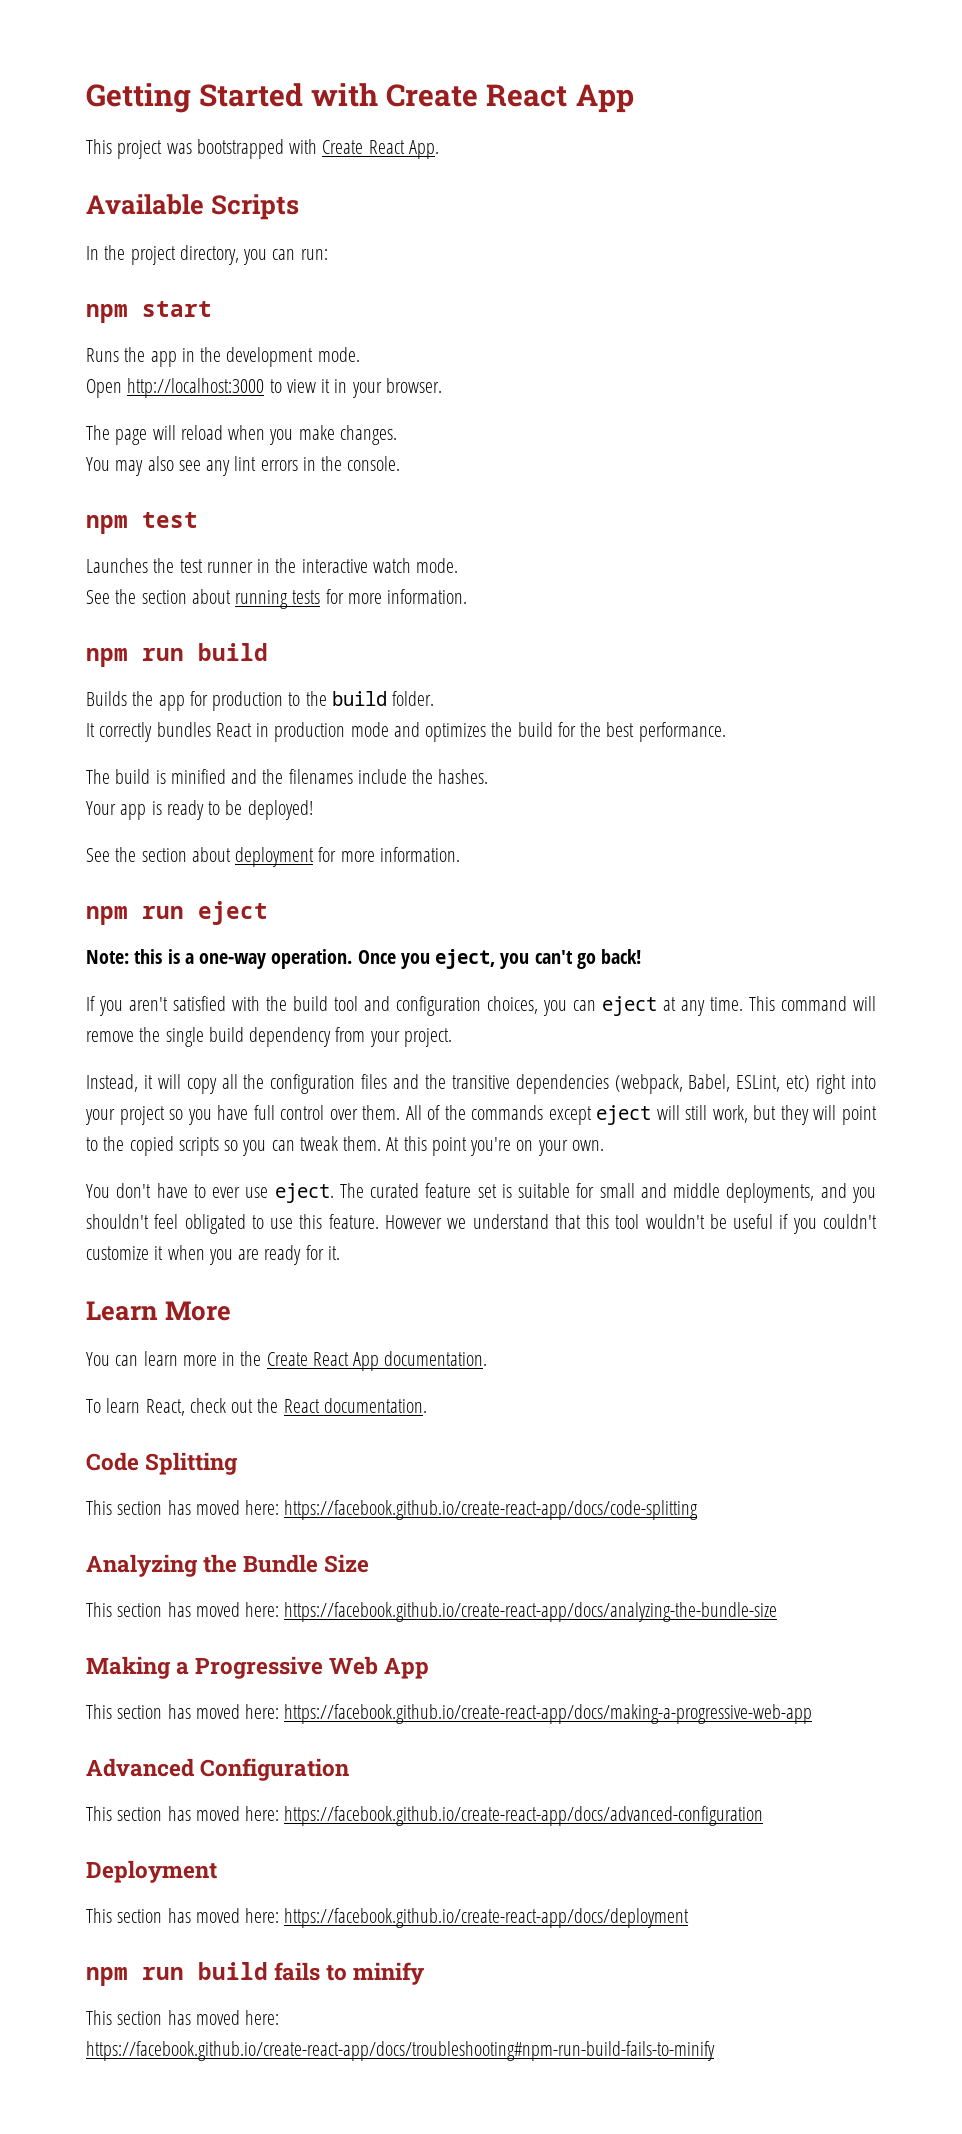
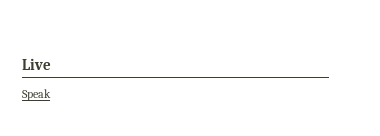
[86,83,634,113] [86,139,439,159] [86,194,300,220] [86,245,328,265] [86,301,212,323] [86,347,360,367] [86,378,442,398] [86,425,397,445] [86,456,401,476] [86,512,198,534] [86,558,459,573] [86,589,468,609] [86,643,268,667] [86,691,435,711] [86,722,726,742] [86,769,489,784] [86,800,313,820] [86,847,460,867] [86,901,268,925] [86,949,642,969] [86,996,876,1016] [86,1027,452,1047] [86,1074,876,1094] [85,1105,877,1125] [86,1136,604,1156] [86,1183,877,1203] [86,1214,878,1234] [86,1245,340,1265] [86,1301,232,1321] [86,1351,488,1371] [86,1398,427,1416] [86,1452,239,1475] [86,1500,699,1520] [86,1554,370,1577] [86,1602,778,1622] [86,1656,430,1679] [86,1704,813,1724] [86,1758,350,1781] [86,1806,764,1826] [86,1860,217,1883] [86,1908,690,1928] [86,1962,425,1986] [86,2010,280,2025] [86,2041,715,2061] Getting Started with Create React App // This project was bootstrapped with Create React App. // Available Scripts // In the project directory, you can run: // npm start // Runs the app in the development mode. // Open http://localhost:3000 to view it in your browser. // The page will reload when you make changes. // You may also see any lint errors in the console. // npm test // Launches the test runner in the interactive watch mode. // See the section about running tests for more information. // npm run build // Builds the app for production to the build folder. // It correctly bundles React in production mode and optimizes the build for the best performance. // The build is minified and the filenames include the hashes. // Your app is ready to be deployed! // See the section about deployment for more information. // npm run eject // Note: this is a one-way operation. Once you eject, you can't go back! // If you aren't satisfied with the build tool and configuration choices, you can eject at any time. This command will remove the single build dependency from your project. // Instead, it will copy all the configuration files and the transitive dependencies (webpack, Babel, ESLint, etc) right into your project so you have full control over them. All of the commands except eject will still work, but they will point to the copied scripts so you can tweak them. At this point you're on your own. // You don't have to ever use eject. The curated feature set is suitable for small and middle deployments, and you shouldn't feel obligated to use this feature. However we understand that this tool wouldn't be useful if you couldn't customize it when you are ready for it. // Learn More // You can learn more in the Create React App documentation. // To learn React, check out the React documentation. // Code Splitting // This section has moved here: https://facebook.github.io/create-react-app/docs/code-splitting // Analyzing the Bundle Size // This section has moved here: https://facebook.github.io/create-react-app/docs/analyzing-the-bundle-size // Making a Progressive Web App // This section has moved here: https://facebook.github.io/create-react-app/docs/making-a-progressive-web-app // Advanced Configuration // This section has moved here: https://facebook.github.io/create-react-app/docs/advanced-configuration // Deployment // This section has moved here: https://facebook.github.io/create-react-app/docs/deployment // npm run build fails to minify // This section has moved here: https://facebook.github.io/create-react-app/docs/troubleshooting#npm-run-build-fails-to-minify -> [22,58,51,70] [22,89,51,101] Live // Speak

